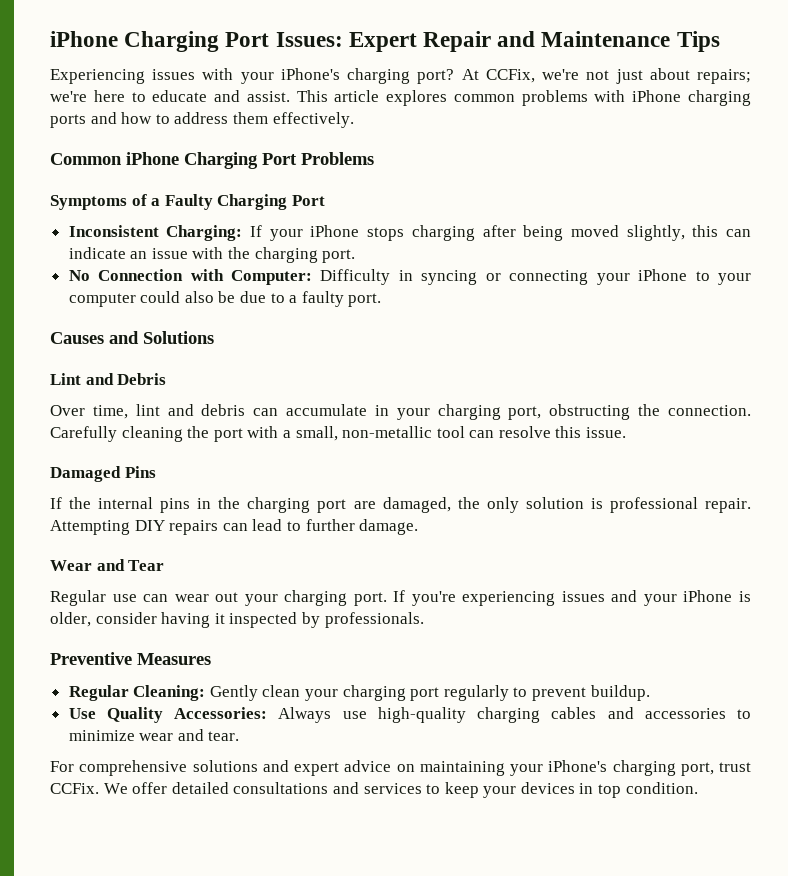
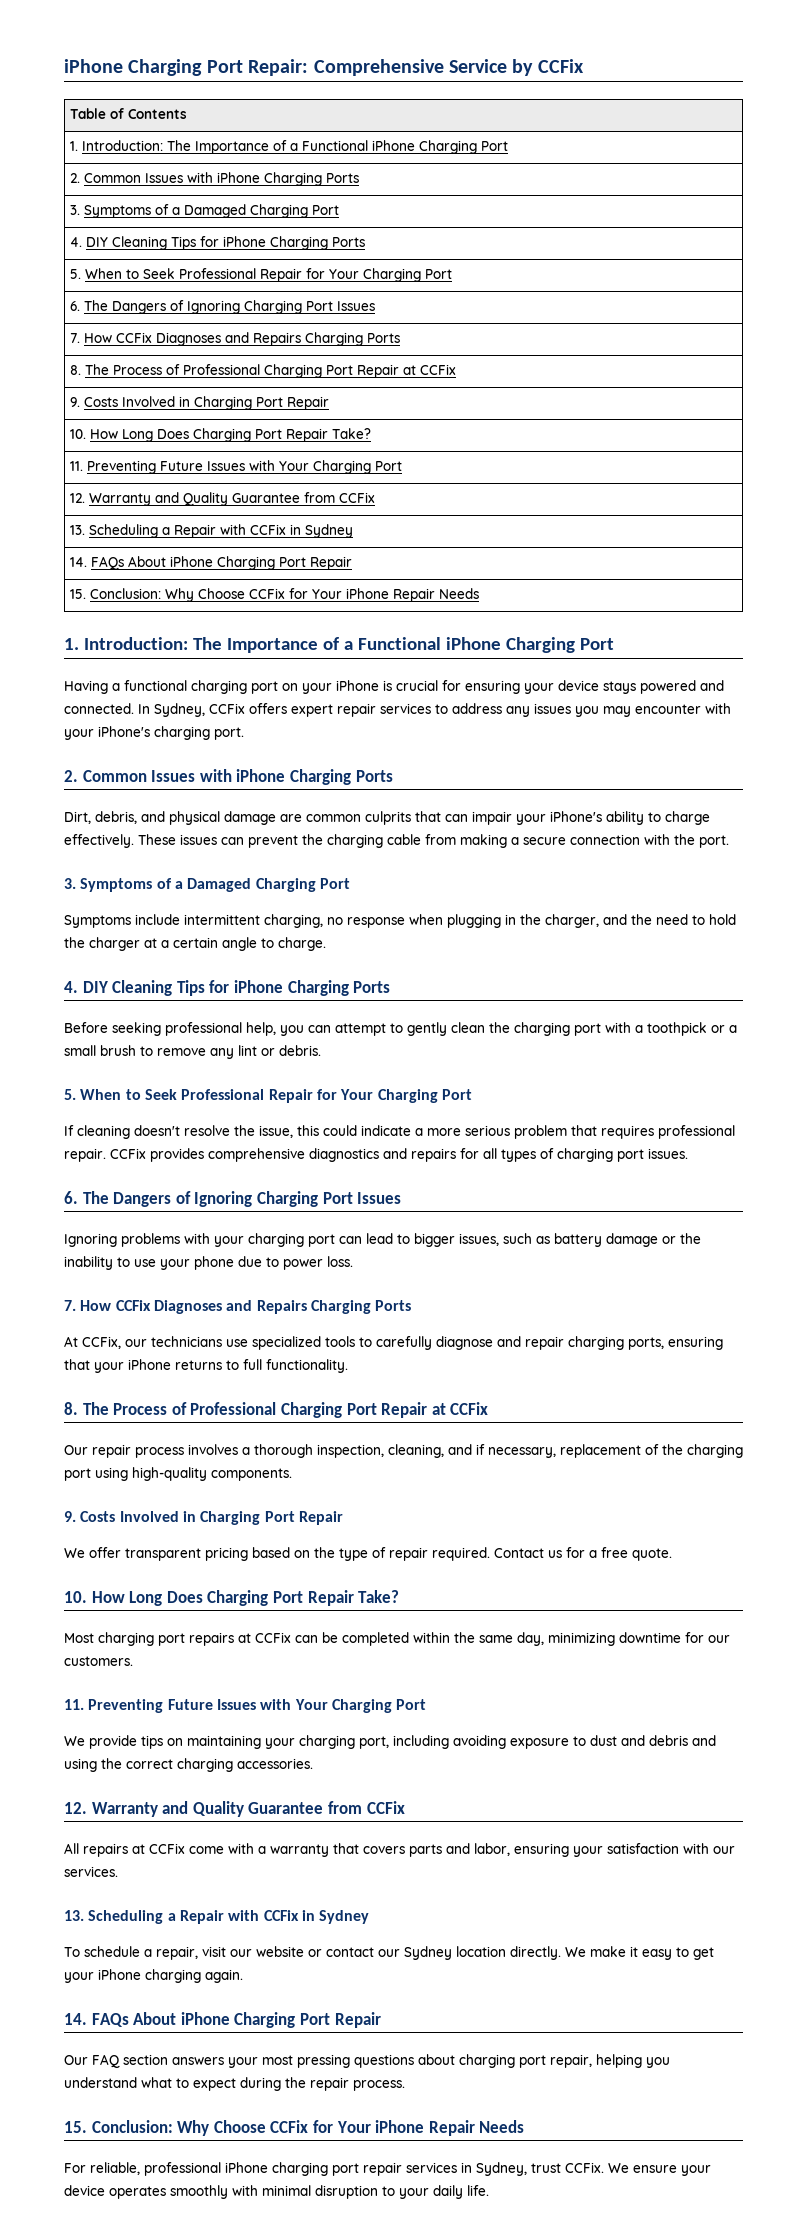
[50,31,720,52] [50,68,751,84] [50,90,751,106] [50,112,354,128] [50,152,374,169] [50,194,325,210] [68,225,751,241] [68,247,356,263] [68,269,751,285] [68,291,382,307] [50,331,214,344] [50,373,167,385] [50,404,751,420] [50,426,627,442] [50,466,156,482] [50,497,752,513] [50,519,419,535] [50,559,165,571] [50,590,751,606] [50,612,424,628] [50,652,211,665] [68,685,650,701] [68,707,752,723] [68,729,240,741] [50,760,751,776] [50,782,698,798] iPhone Charging Port Issues: Expert Repair and Maintenance Tips // Experiencing issues with your iPhone's charging port? At CCFix, we're not just about repairs; we're here to educate and assist. This article explores common problems with iPhone charging ports and how to address them effectively. // Common iPhone Charging Port Problems // Symptoms of a Faulty Charging Port // Inconsistent Charging: If your iPhone stops charging after being moved slightly, this can indicate an issue with the charging port. // No Connection with Computer: Difficulty in syncing or connecting your iPhone to your computer could also be due to a faulty port. // Causes and Solutions // Lint and Debris // Over time, lint and debris can accumulate in your charging port, obstructing the connection. Carefully cleaning the port with a small, non-metallic tool can resolve this issue. // Damaged Pins // If the internal pins in the charging port are damaged, the only solution is professional repair. Attempting DIY repairs can lead to further damage. // Wear and Tear // Regular use can wear out your charging port. If you're experiencing issues and your iPhone is older, consider having it inspected by professionals. // Preventive Measures // Regular Cleaning: Gently clean your charging port regularly to prevent buildup. // Use Quality Accessories: Always use high-quality charging cables and accessories to minimize wear and tear. // For comprehensive solutions and expert advice on maintaining your iPhone's charging port, trust CCFix. We offer detailed consultations and services to keep your devices in top condition. -> [64,59,584,76] [70,108,188,119] [70,140,509,154] [70,172,360,186] [70,204,340,218] [70,236,366,250] [70,268,453,282] [70,300,376,314] [70,332,401,346] [70,364,457,378] [70,396,330,410] [70,428,372,442] [70,460,403,474] [70,492,376,506] [70,524,354,538] [70,556,353,570] [70,588,480,602] [64,637,614,653] [64,680,724,694] [64,703,731,717] [64,726,244,740] [64,769,393,785] [64,811,710,825] [64,834,729,848] [64,878,350,892] [64,914,736,928] [64,937,326,951] [64,980,391,996] [64,1022,737,1036] [64,1045,321,1059] [64,1089,472,1103] [64,1125,735,1139] [64,1148,688,1162] [64,1191,402,1207] [64,1233,701,1247] [64,1256,353,1270] [64,1300,412,1314] [64,1336,723,1350] [64,1359,348,1373] [64,1402,489,1418] [64,1444,743,1458] [64,1467,292,1481] [64,1511,343,1525] [64,1547,672,1561] [64,1590,400,1606] [64,1632,730,1646] [64,1656,133,1666] [64,1699,427,1713] [64,1735,716,1749] [64,1758,313,1772] [64,1801,405,1817] [64,1843,735,1857] [64,1866,118,1877] [64,1910,370,1924] [64,1946,714,1960] [64,1969,243,1983] [64,2012,381,2028] [64,2054,670,2068] [64,2077,405,2091] [64,2120,525,2136] [64,2162,711,2176] [64,2185,489,2199] iPhone Charging Port Repair: Comprehensive Service by CCFix // Table of Contents // 1. Introduction: The Importance of a Functional iPhone Charging Port // 2. Common Issues with iPhone Charging Ports // 3. Symptoms of a Damaged Charging Port // 4. DIY Cleaning Tips for iPhone Charging Ports // 5. When to Seek Professional Repair for Your Charging Port // 6. The Dangers of Ignoring Charging Port Issues // 7. How CCFix Diagnoses and Repairs Charging Ports // 8. The Process of Professional Charging Port Repair at CCFix // 9. Costs Involved in Charging Port Repair // 10. How Long Does Charging Port Repair Take? // 11. Preventing Future Issues with Your Charging Port // 12. Warranty and Quality Guarantee from CCFix // 13. Scheduling a Repair with CCFix in Sydney // 14. FAQs About iPhone Charging Port Repair // 15. Conclusion: Why Choose CCFix for Your iPhone Repair Needs // 1. Introduction: The Importance of a Functional iPhone Charging Port // Having a functional charging port on your iPhone is crucial for ensuring your device stays powered and connected. In Sydney, CCFix offers expert repair services to address any issues you may encounter with your iPhone's charging port. // 2. Common Issues with iPhone Charging Ports // Dirt, debris, and physical damage are common culprits that can impair your iPhone's ability to charge effectively. These issues can prevent the charging cable from making a secure connection with the port. // 3. Symptoms of a Damaged Charging Port // Symptoms include intermittent charging, no response when plugging in the charger, and the need to hold the charger at a certain angle to charge. // 4. DIY Cleaning Tips for iPhone Charging Ports // Before seeking professional help, you can attempt to gently clean the charging port with a toothpick or a small brush to remove any lint or debris. // 5. When to Seek Professional Repair for Your Charging Port // If cleaning doesn't resolve the issue, this could indicate a more serious problem that requires professional repair. CCFix provides comprehensive diagnostics and repairs for all types of charging port issues. // 6. The Dangers of Ignoring Charging Port Issues // Ignoring problems with your charging port can lead to bigger issues, such as battery damage or the inability to use your phone due to power loss. // 7. How CCFix Diagnoses and Repairs Charging Ports // At CCFix, our technicians use specialized tools to carefully diagnose and repair charging ports, ensuring that your iPhone returns to full functionality. // 8. The Process of Professional Charging Port Repair at CCFix // Our repair process involves a thorough inspection, cleaning, and if necessary, replacement of the charging port using high-quality components. // 9. Costs Involved in Charging Port Repair // We offer transparent pricing based on the type of repair required. Contact us for a free quote. // 10. How Long Does Charging Port Repair Take? // Most charging port repairs at CCFix can be completed within the same day, minimizing downtime for our customers. // 11. Preventing Future Issues with Your Charging Port // We provide tips on maintaining your charging port, including avoiding exposure to dust and debris and using the correct charging accessories. // 12. Warranty and Quality Guarantee from CCFix // All repairs at CCFix come with a warranty that covers parts and labor, ensuring your satisfaction with our services. // 13. Scheduling a Repair with CCFix in Sydney // To schedule a repair, visit our website or contact our Sydney location directly. We make it easy to get your iPhone charging again. // 14. FAQs About iPhone Charging Port Repair // Our FAQ section answers your most pressing questions about charging port repair, helping you understand what to expect during the repair process. // 15. Conclusion: Why Choose CCFix for Your iPhone Repair Needs // For reliable, professional iPhone charging port repair services in Sydney, trust CCFix. We ensure your device operates smoothly with minimal disruption to your daily life.

